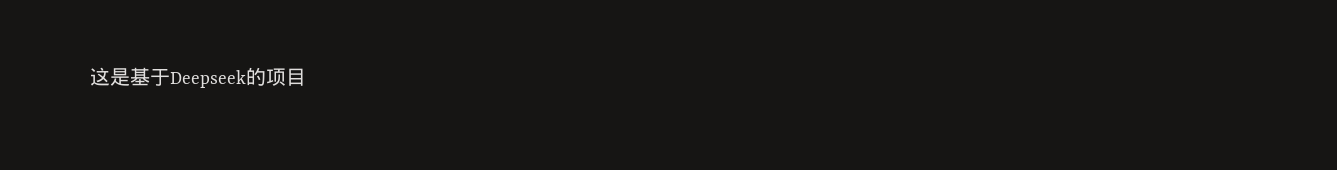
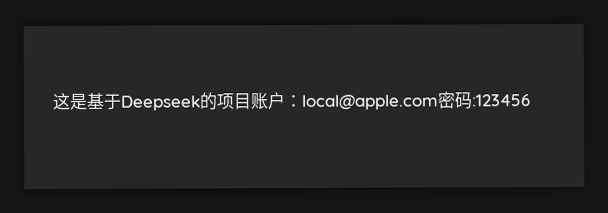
(306, 77) none -> [250,91,531,111] 账户：local@apple.com密码:123456

